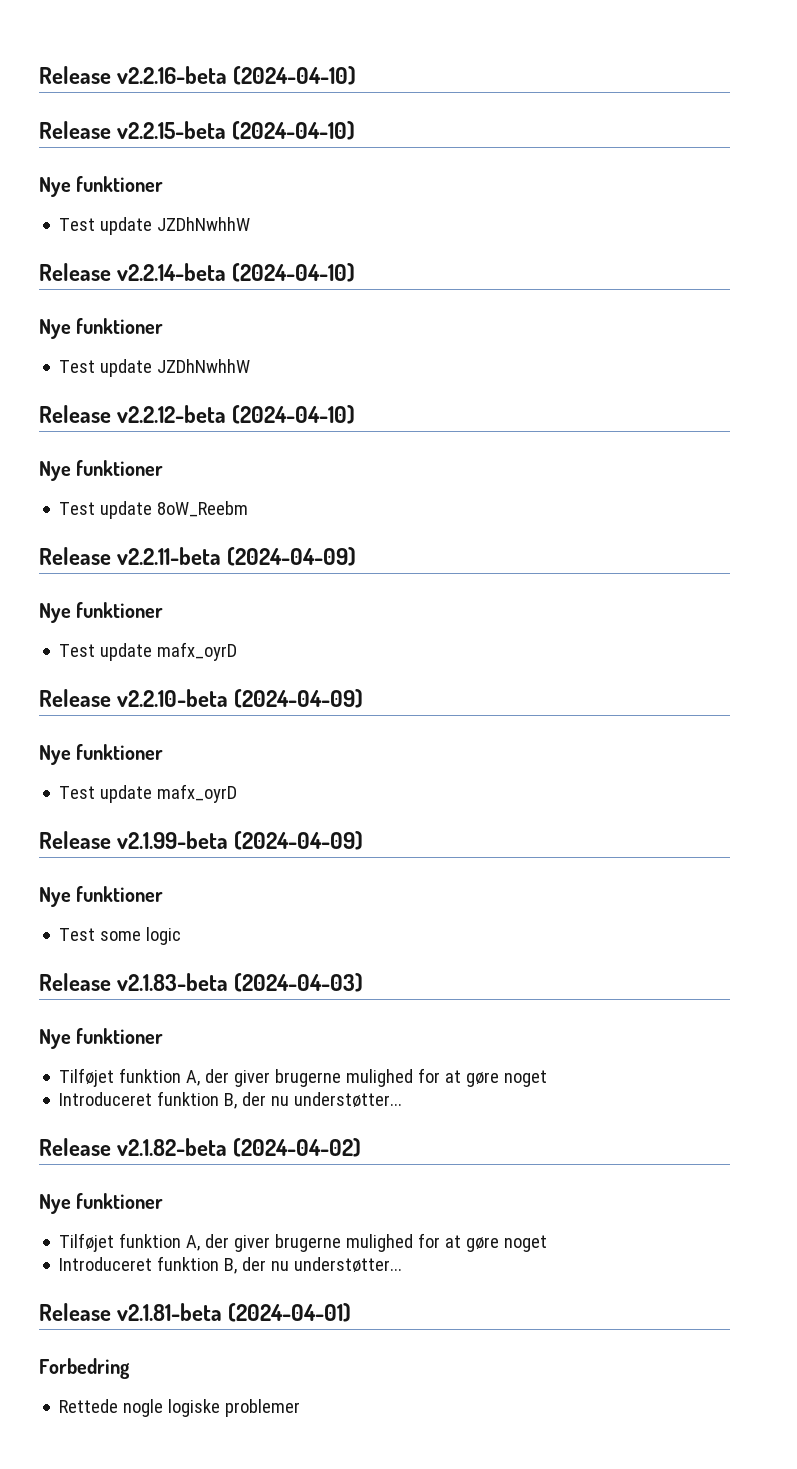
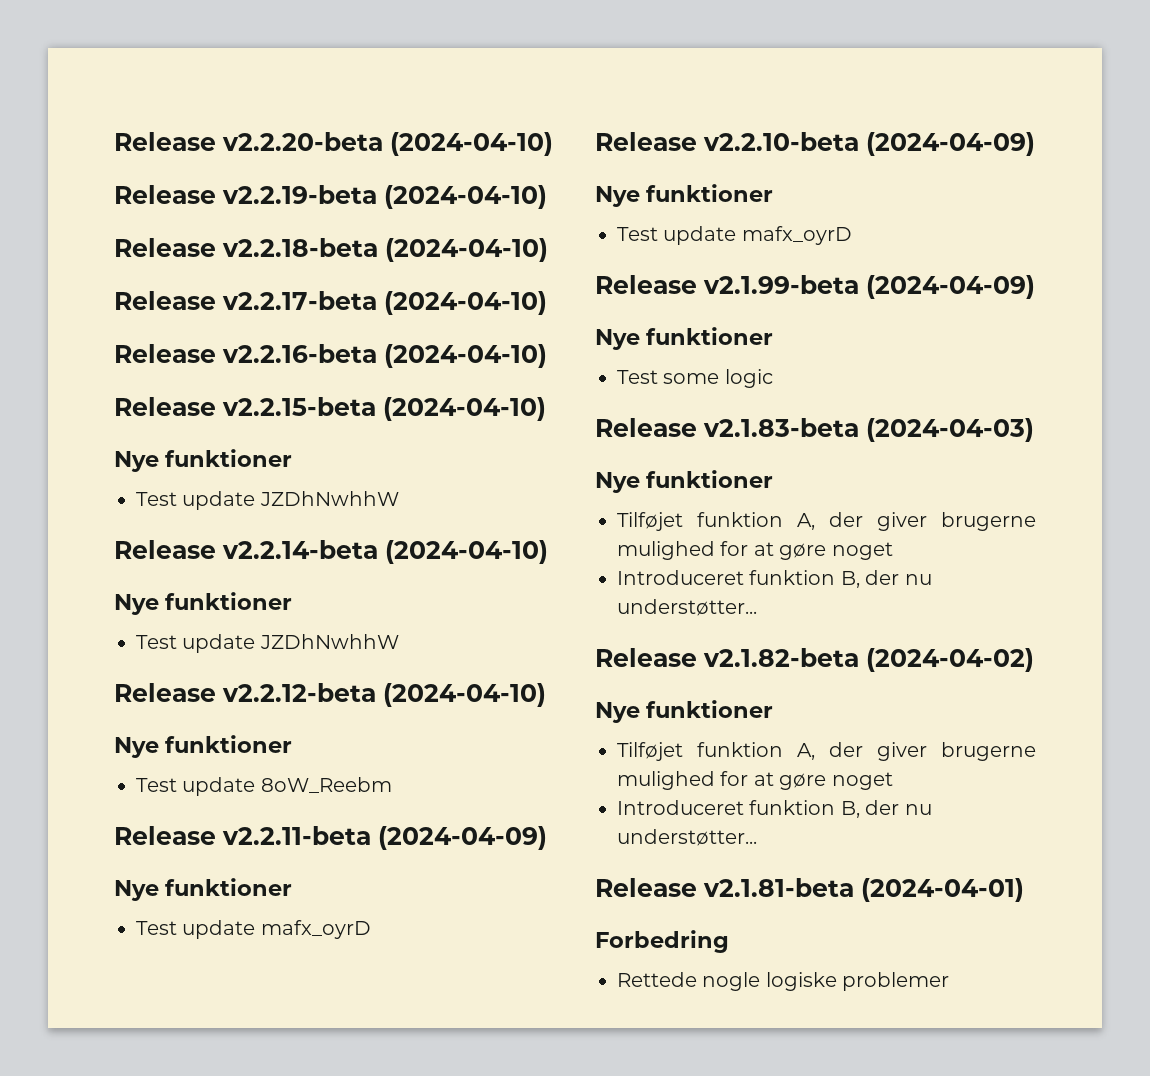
[39,66,111,84] Release -> [114,132,553,156] [114,185,547,209] [114,238,548,262] [114,291,547,315] [114,344,216,363] Release v2.2.20-beta (2024-04-10) // Release v2.2.19-beta (2024-04-10) // Release v2.2.18-beta (2024-04-10) // Release v2.2.17-beta (2024-04-10) // Release

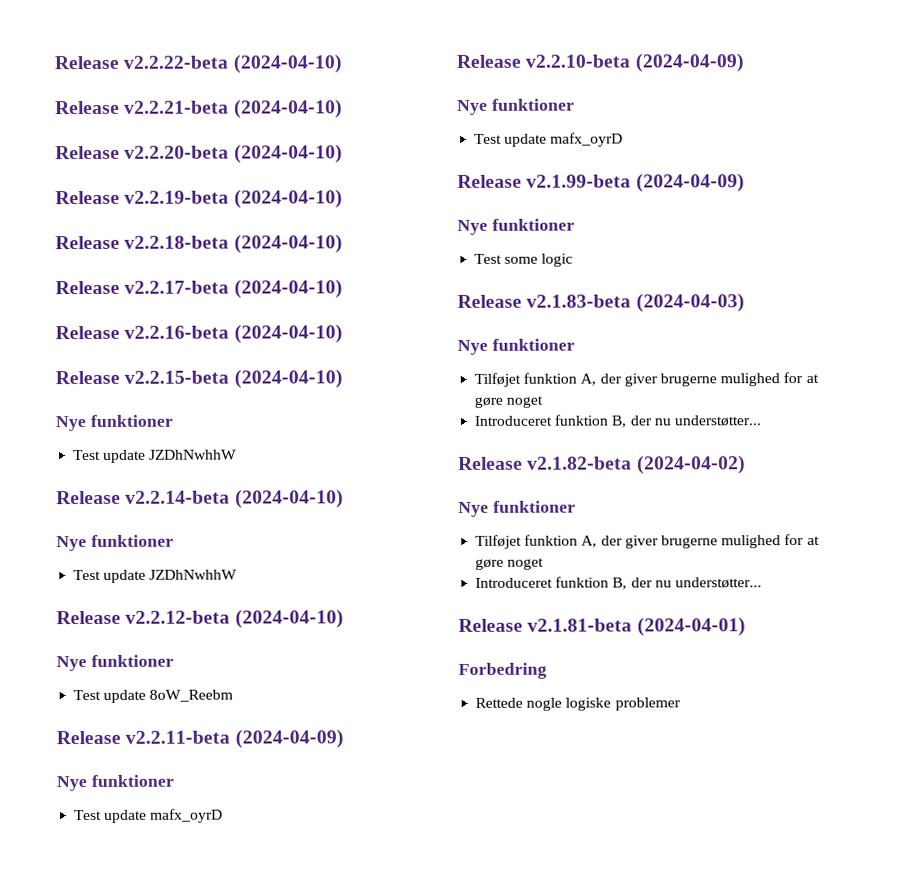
[114,132,216,151] Release -> [54,54,342,74] [55,99,343,119] [55,145,120,160] Release v2.2.22-beta (2024-04-10) // Release v2.2.21-beta (2024-04-10) // Release

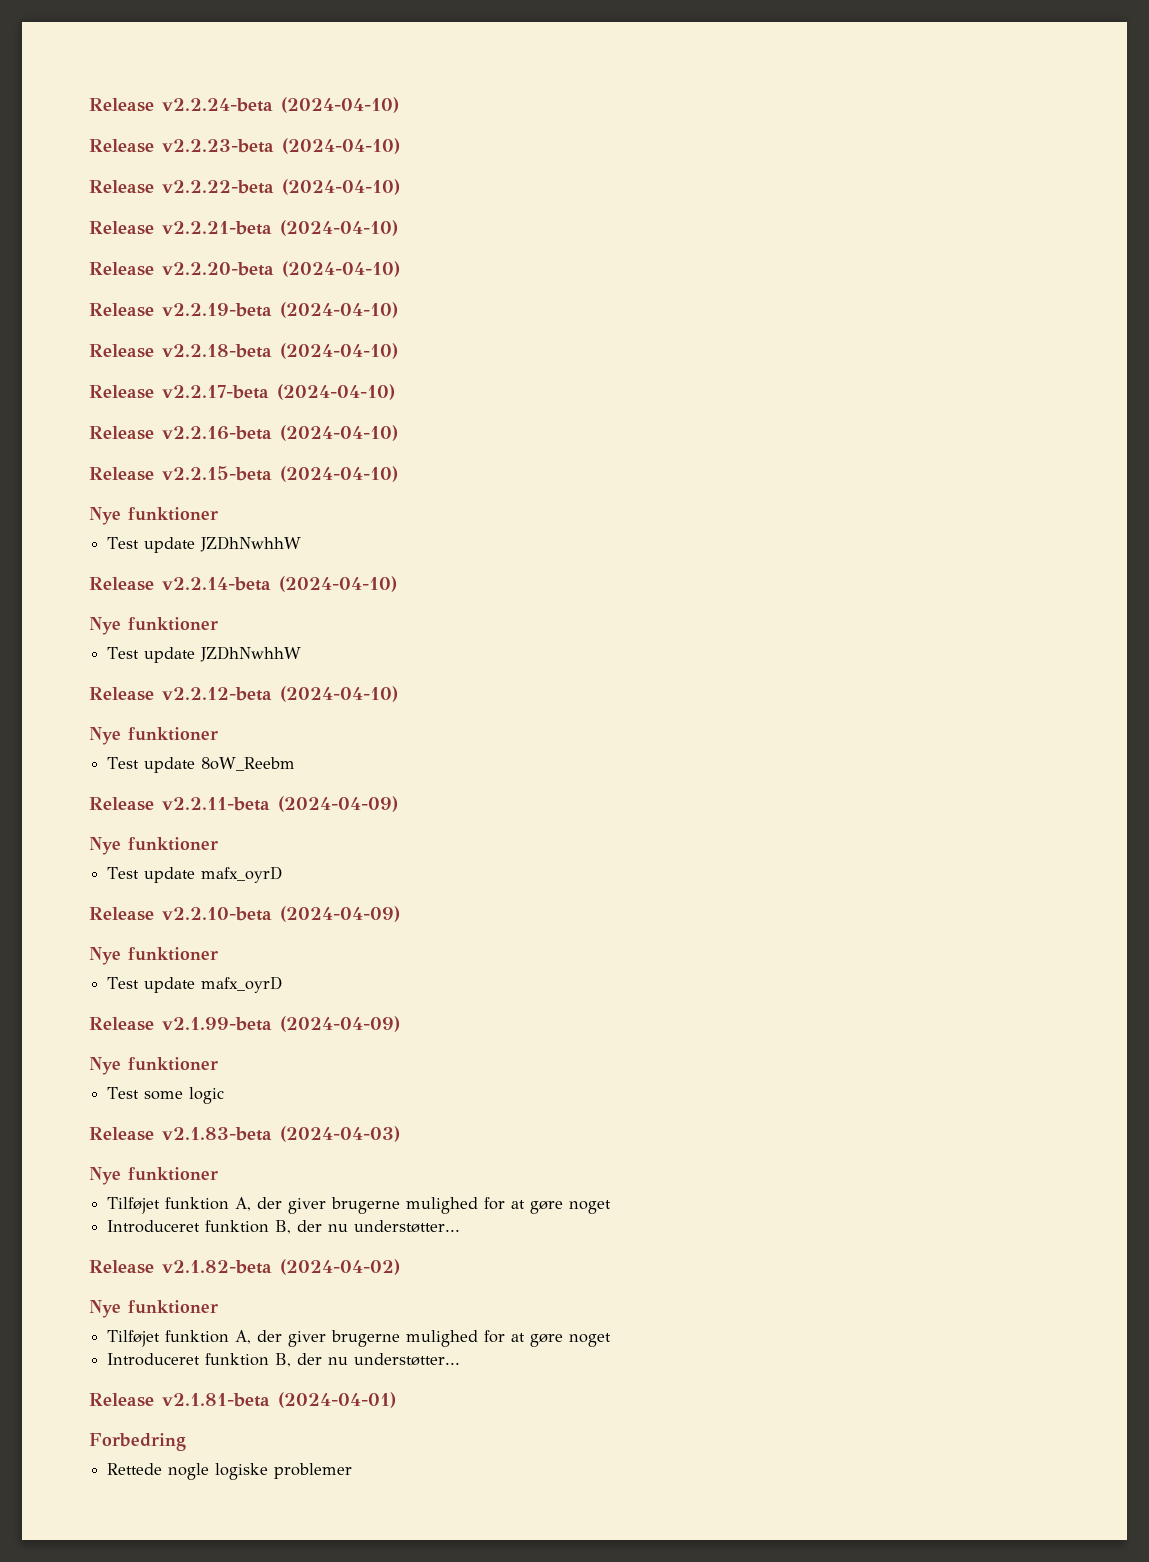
[54,55,119,70] Release -> [89,97,399,113] [89,138,400,154] [89,180,154,194] Release v2.2.24-beta (2024-04-10) // Release v2.2.23-beta (2024-04-10) // Release

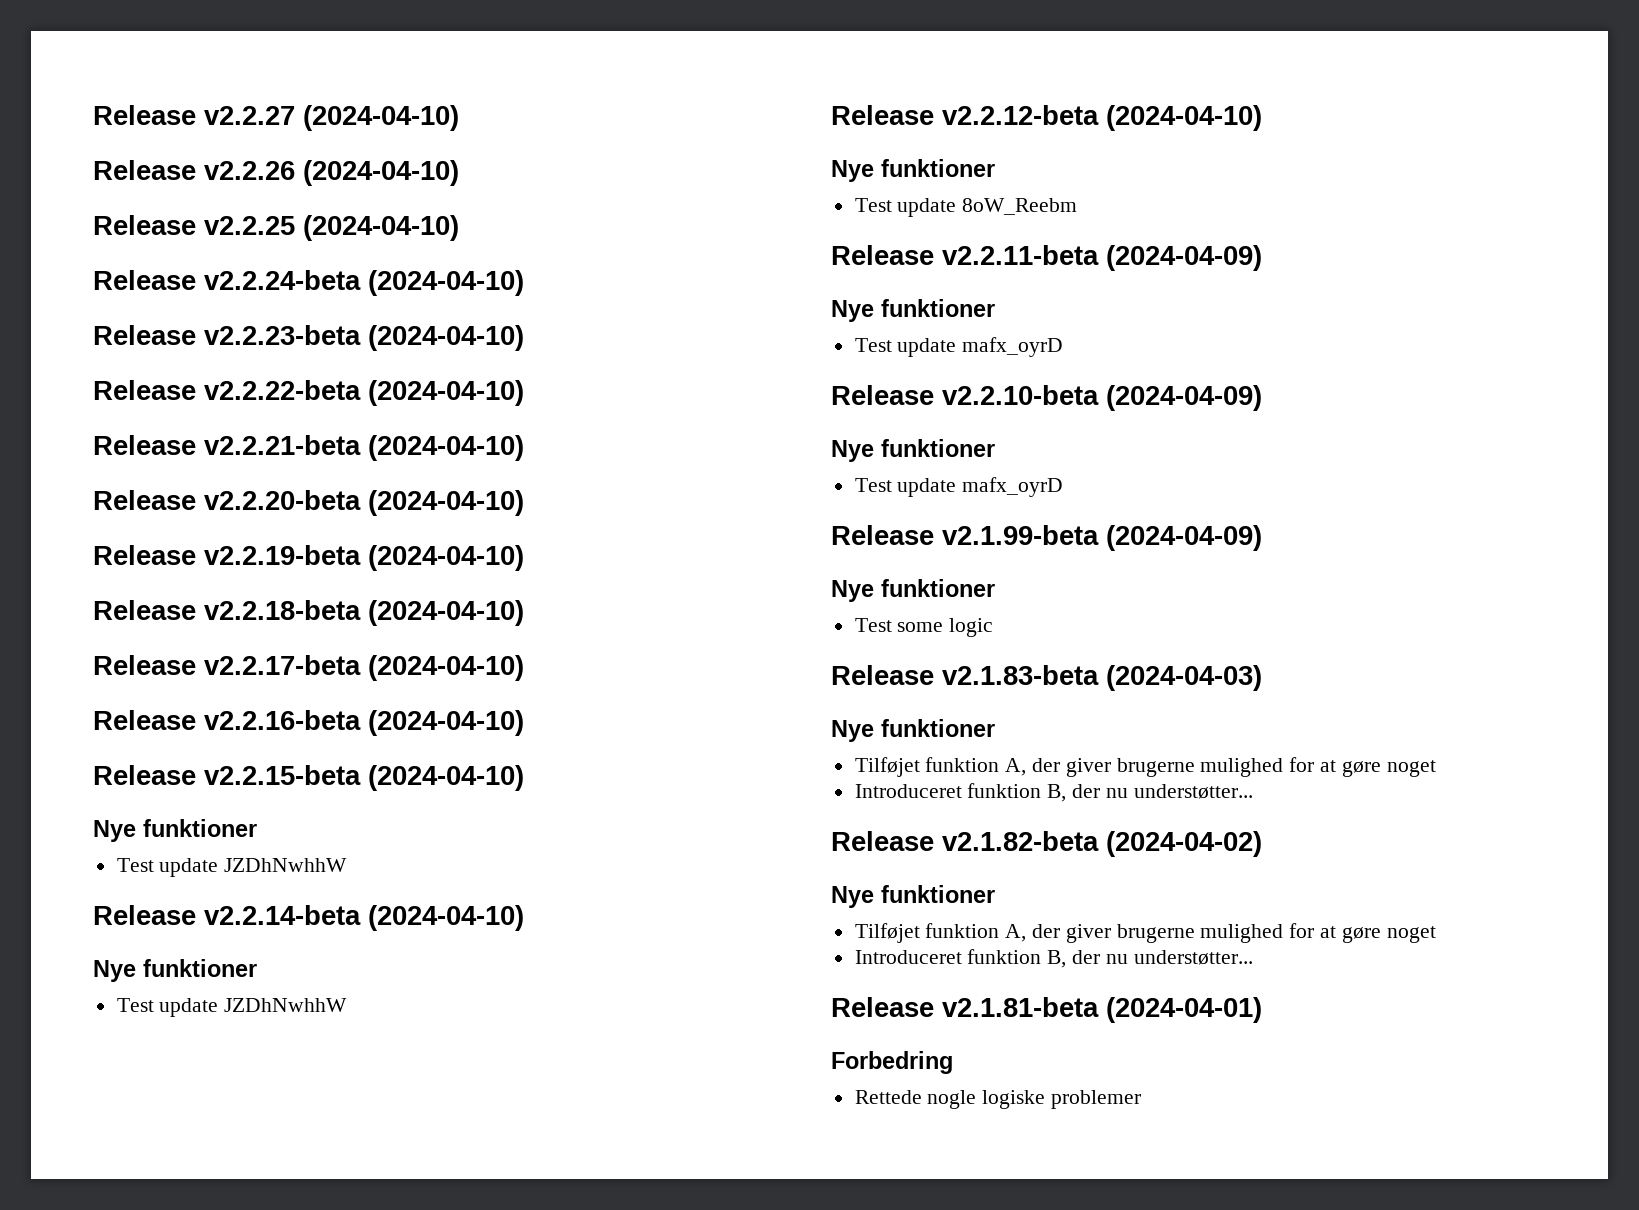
[89,98,154,112] Release -> [93,105,459,131] [93,160,459,186] [93,215,459,241] [93,270,196,290] Release v2.2.27 (2024-04-10) // Release v2.2.26 (2024-04-10) // Release v2.2.25 (2024-04-10) // Release

